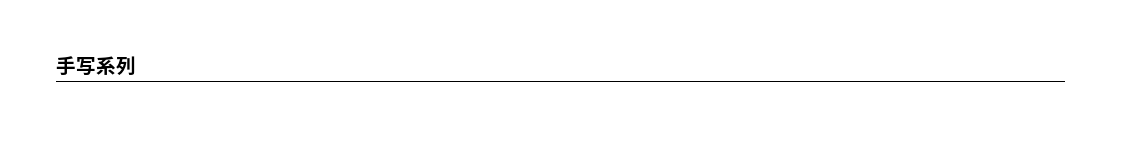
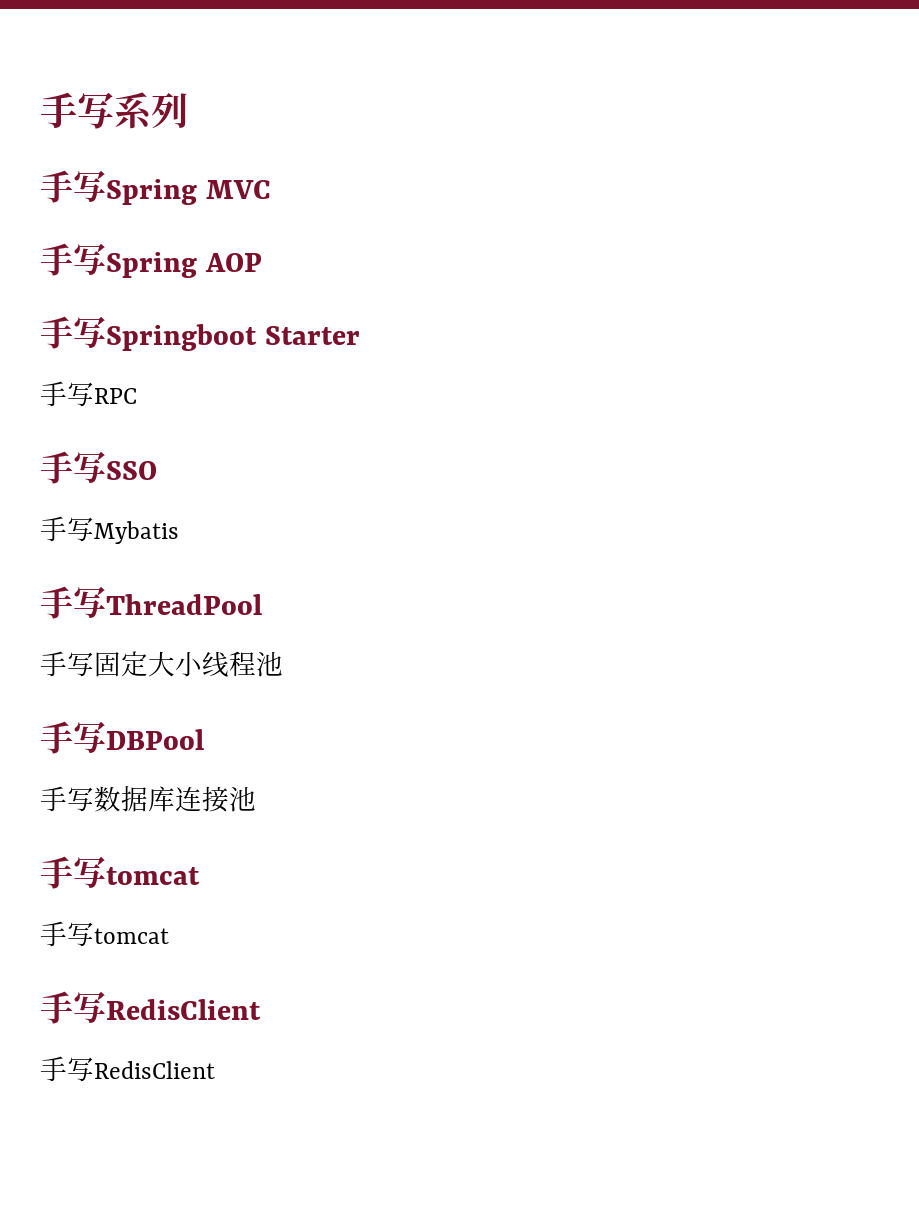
(136, 66) none -> [40,170,271,205] [40,243,262,278] [40,316,360,351] [40,381,137,407] [40,451,157,484] [40,516,179,544] [40,586,262,619] [40,651,283,677] [40,721,204,754] [40,786,256,812] [40,856,200,889] [40,921,169,947] [40,991,261,1024] [40,1056,215,1082] // 手写Spring MVC // 手写Spring AOP // 手写Springboot Starter // 手写RPC // 手写SSO // 手写Mybatis // 手写ThreadPool // 手写固定大小线程池 // 手写DBPool // 手写数据库连接池 // 手写tomcat // 手写tomcat // 手写RedisClient // 手写RedisClient

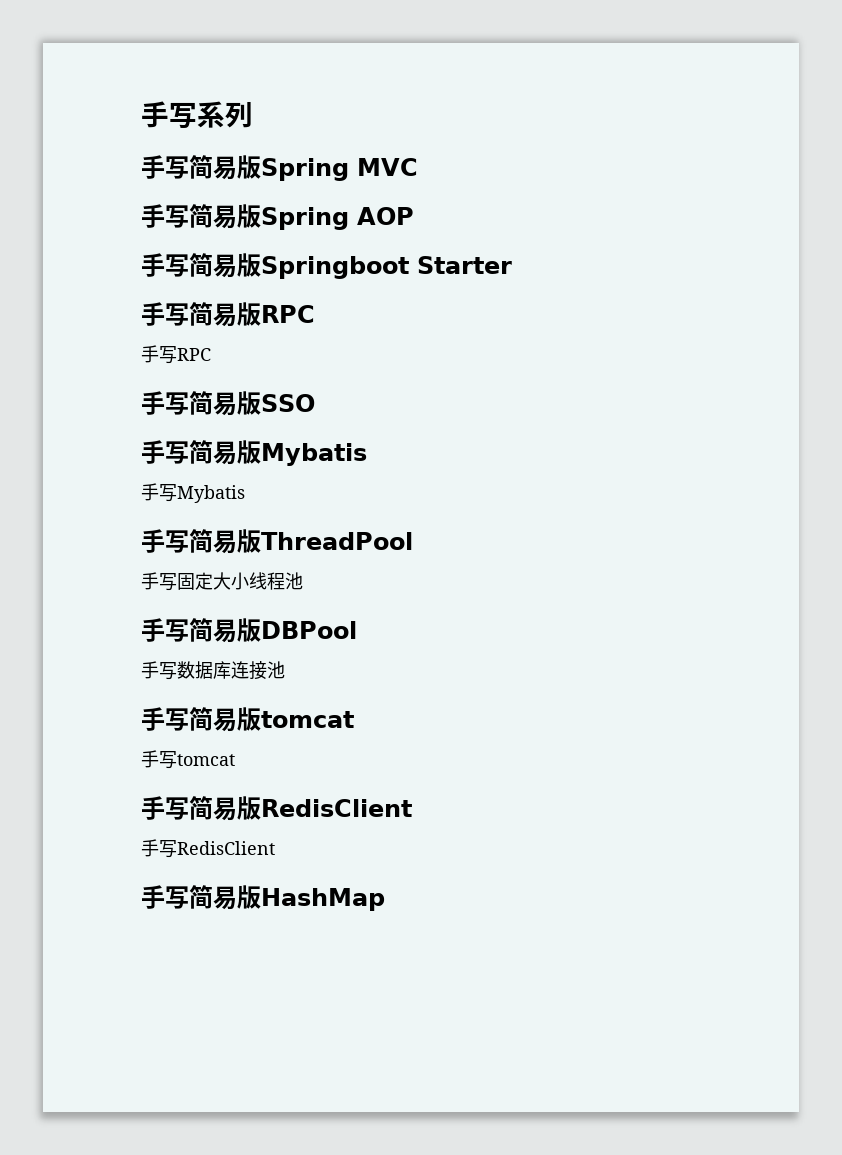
(106, 186) none -> [189,155,261,180] 简易版
(106, 259) none -> [189,204,261,229] 简易版
(106, 332) none -> [189,253,261,278] 简易版
(360, 335) none -> [141,302,315,327] // 手写简易版RPC
(106, 467) none -> [189,391,261,416] 简易版
(157, 470) none -> [141,440,367,466] // 手写简易版Mybatis
(106, 602) none -> [189,529,261,554] 简易版
(106, 737) none -> [189,618,261,643] 简易版
(106, 872) none -> [189,707,261,732] 简易版
(106, 1007) none -> [189,796,261,821] 简易版
(215, 1070) none -> [141,885,385,911] // 手写简易版HashMap

